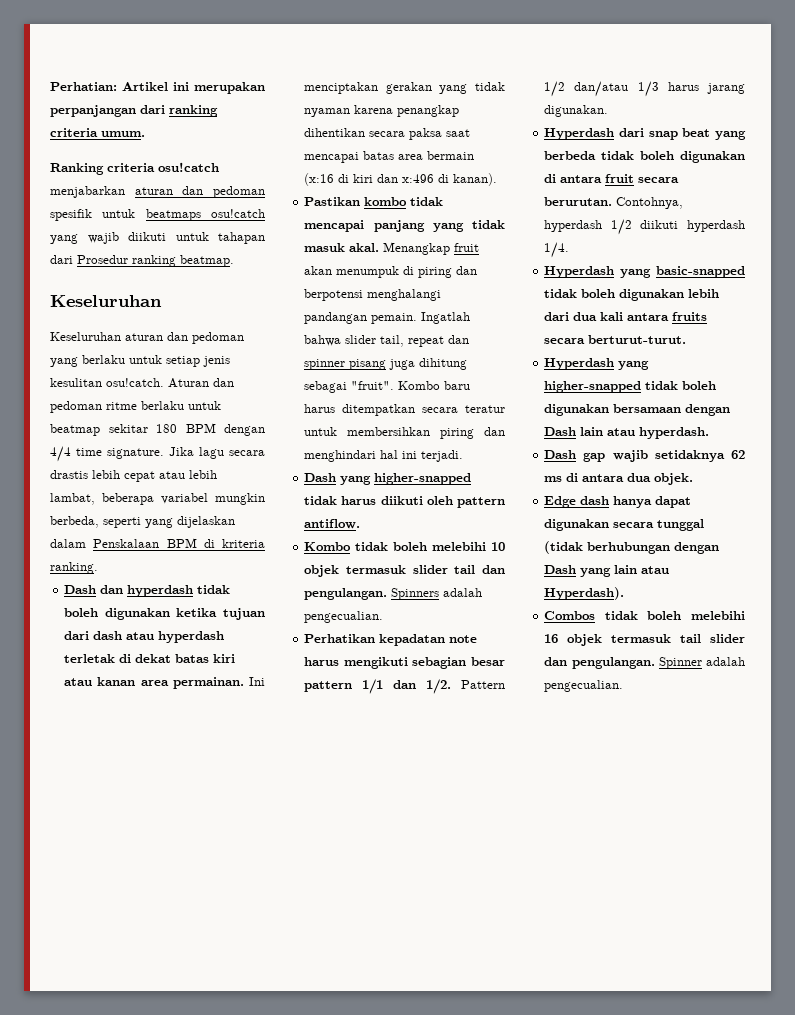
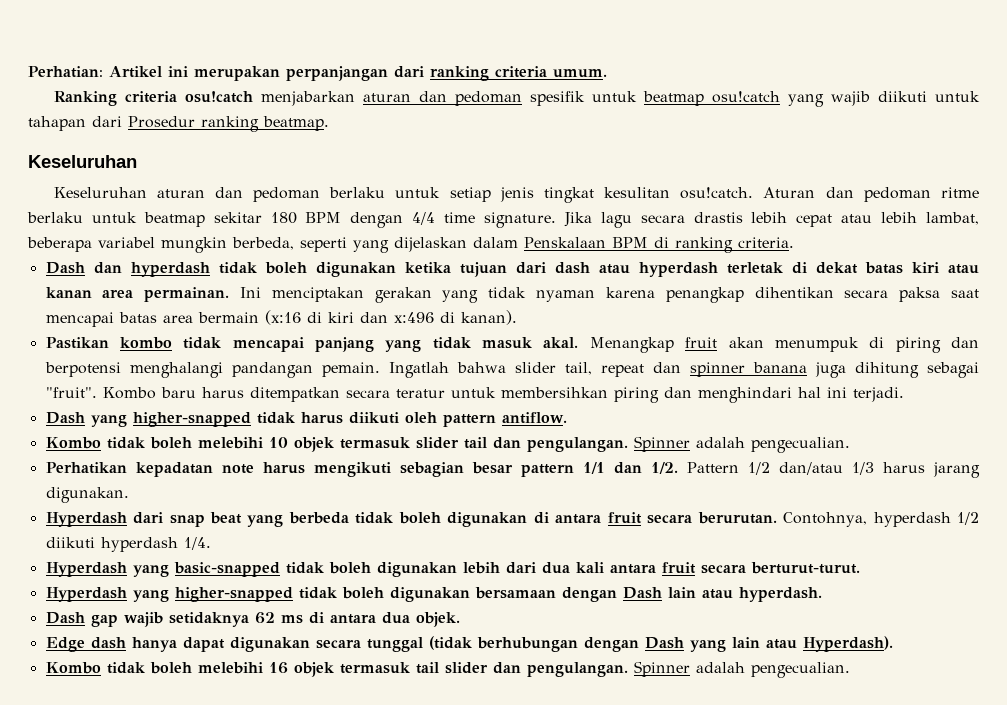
[145,209,201,221] beatmaps -> [642,91,704,106] beatmap
[50,357,78,367] yang -> (321, 194) none
(230, 361) none -> [543,187,594,203] tingkat
[222,539,265,548] [50,562,98,574] kriteria ranking. -> [675,237,794,253] ranking criteria.
[349,359,387,370] pisang -> [752,362,807,373] banana
[391,588,440,600] Spinners -> [633,436,690,452] Spinner
[672,312,708,321] fruits -> [661,562,696,574] fruit
[544,611,596,620] Combos -> [45,662,101,674] Kombo

